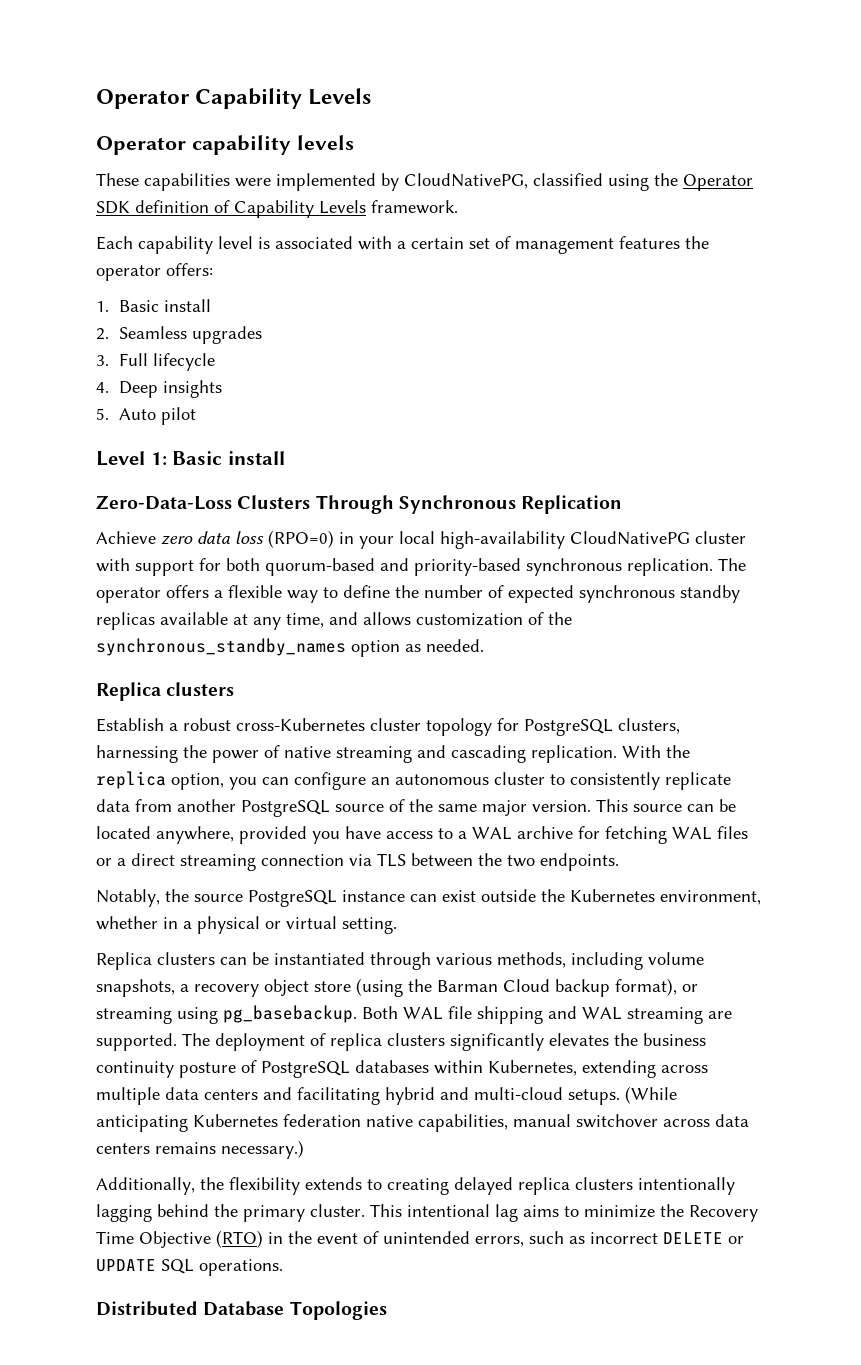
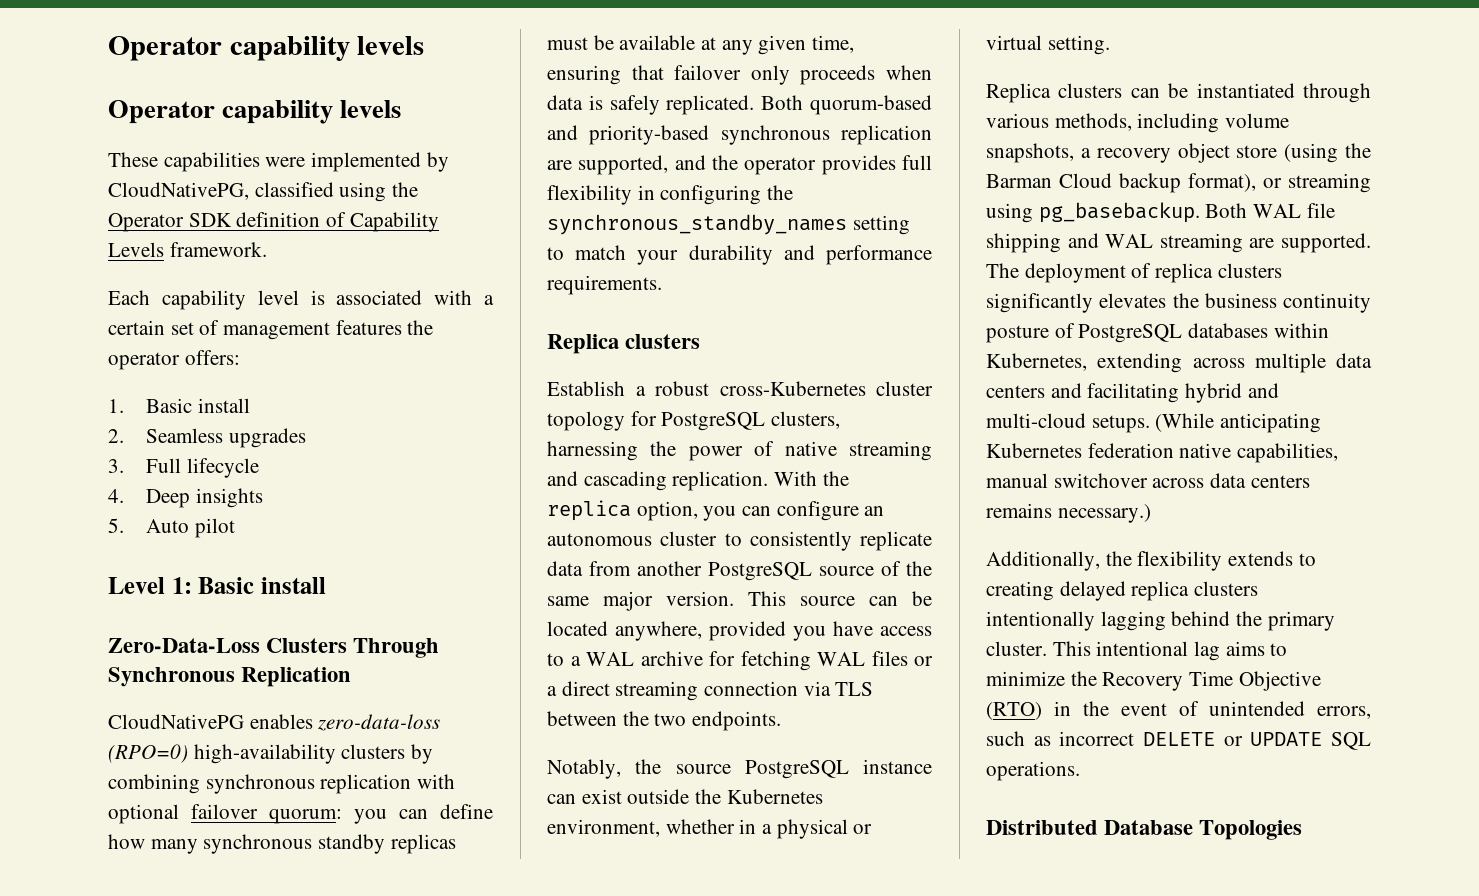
[96,88,372,109] Operator Capability Levels -> [108,36,425,61] Operator capability levels
[96,530,746,549] [96,558,746,576] [96,585,740,603] [96,612,572,630] [96,638,484,657] Achieve zero data loss (RPO=0) in your local high-availability CloudNativePG cluster with support for both quorum-based and priority-based synchronous replication. The operator offers a flexible way to define the number of expected synchronous standby replicas available at any time, and allows customization of the synchronous_standby_names option as needed. -> [108,714,441,731] [108,744,434,764] [108,774,456,794] [108,804,493,824] [108,834,456,854] [547,35,855,55] [547,65,932,85] [547,95,932,115] [547,125,932,145] [547,155,932,175] [547,185,794,205] [547,214,910,235] [547,245,932,265] [547,275,662,295] CloudNativePG enables zero-data-loss (RPO=0) high-availability clusters by combining synchronous replication with optional failover quorum: you can define how many synchronous standby replicas must be available at any given time, ensuring that failover only proceeds when data is safely replicated. Both quorum-based and priority-based synchronous replication are supported, and the operator provides full flexibility in configuring the synchronous_standby_names setting to match your durability and performance requirements.

